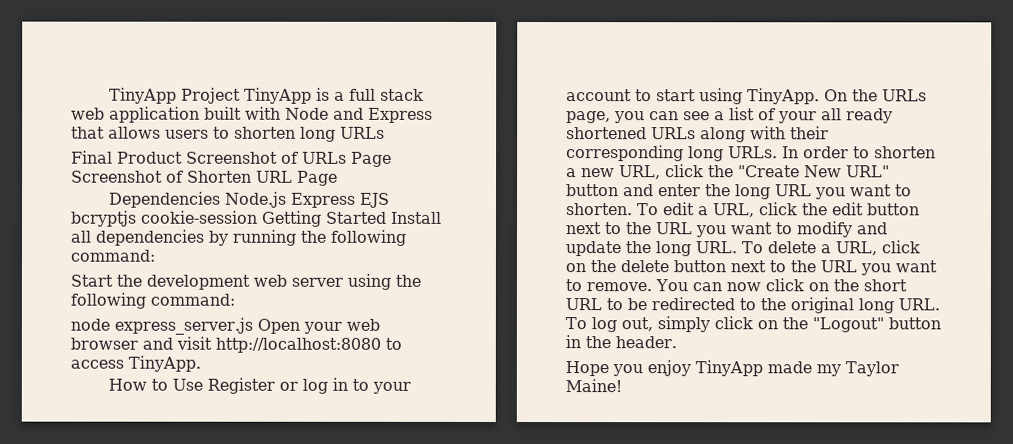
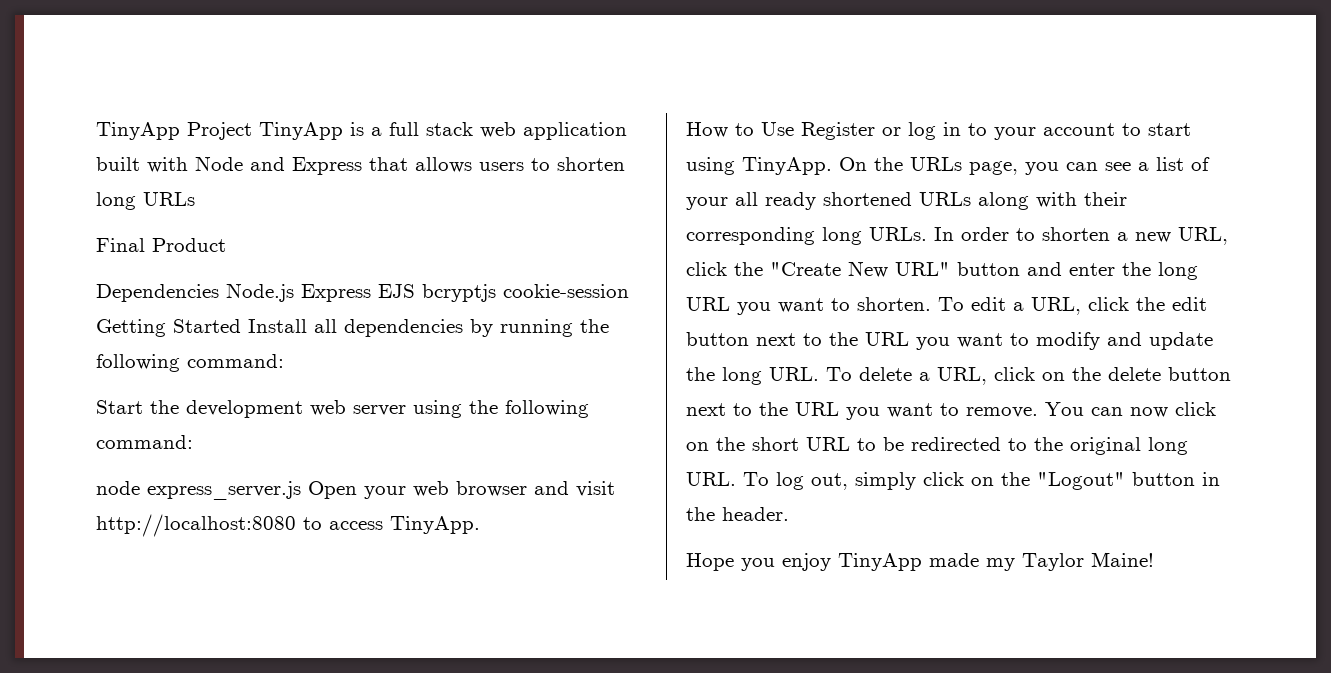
[186,151,392,167] [71,170,338,186] Screenshot of URLs Page Screenshot of Shorten URL Page -> (226, 245) none

